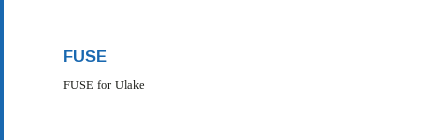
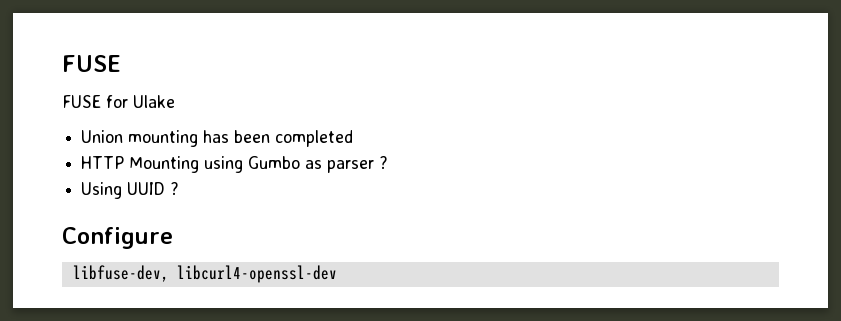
(145, 84) none -> [81,130,354,147] [81,156,389,173] [81,182,180,199] [62,227,173,249] [72,265,337,283] // Union mounting has been completed // HTTP Mounting using Gumbo as parser ? // Using UUID ? // Configure // libfuse-dev, libcurl4-openssl-dev

